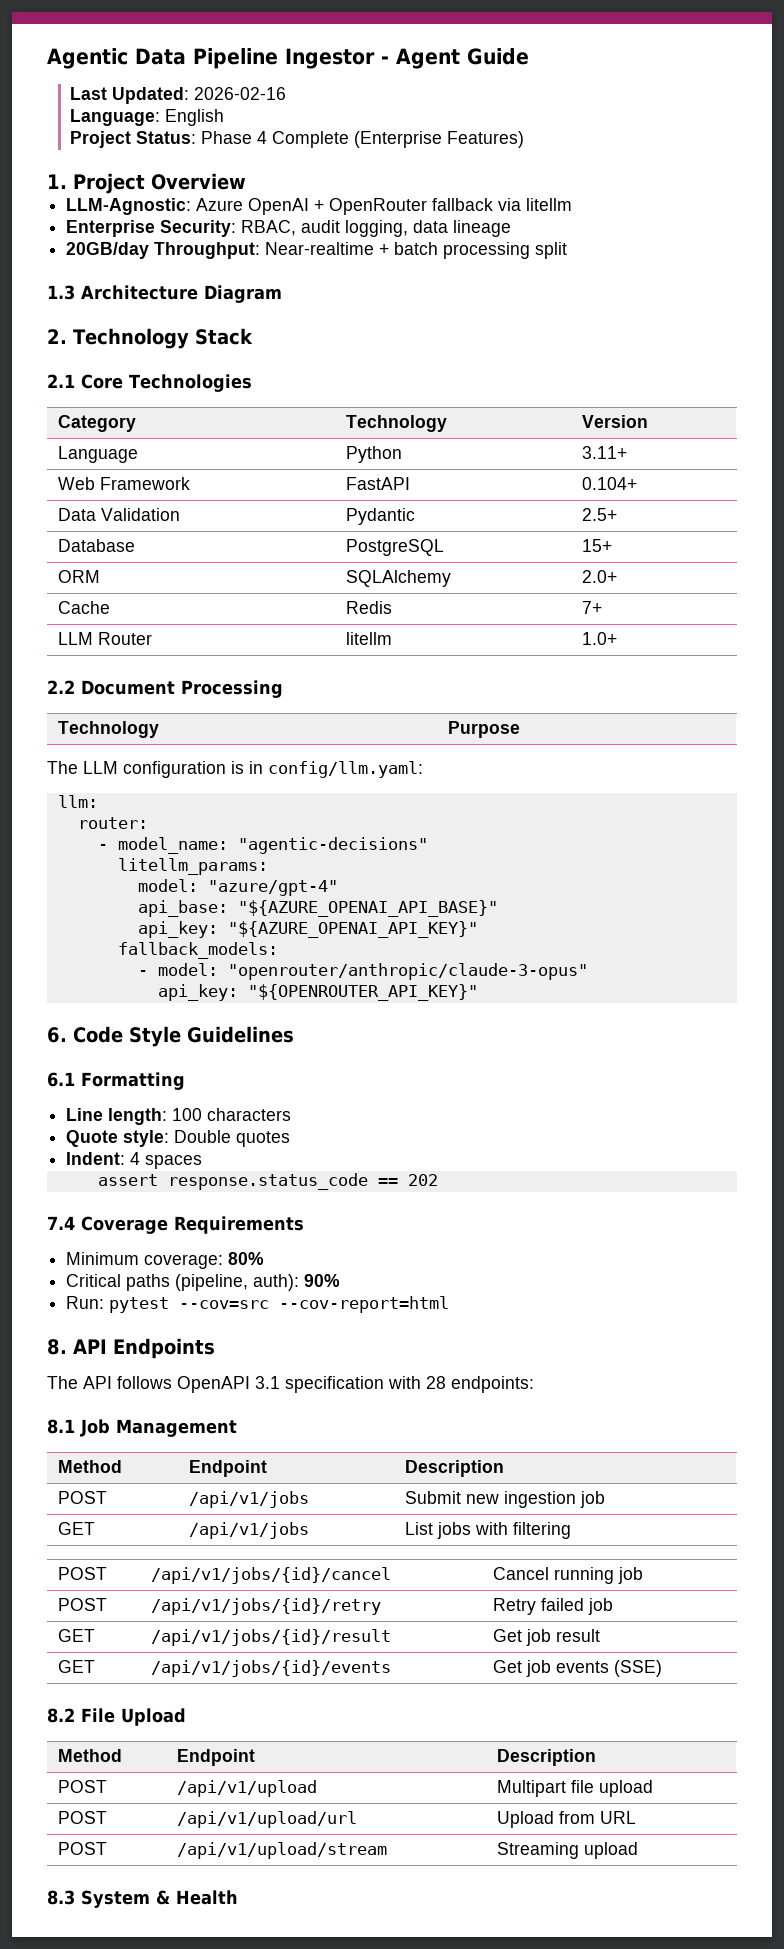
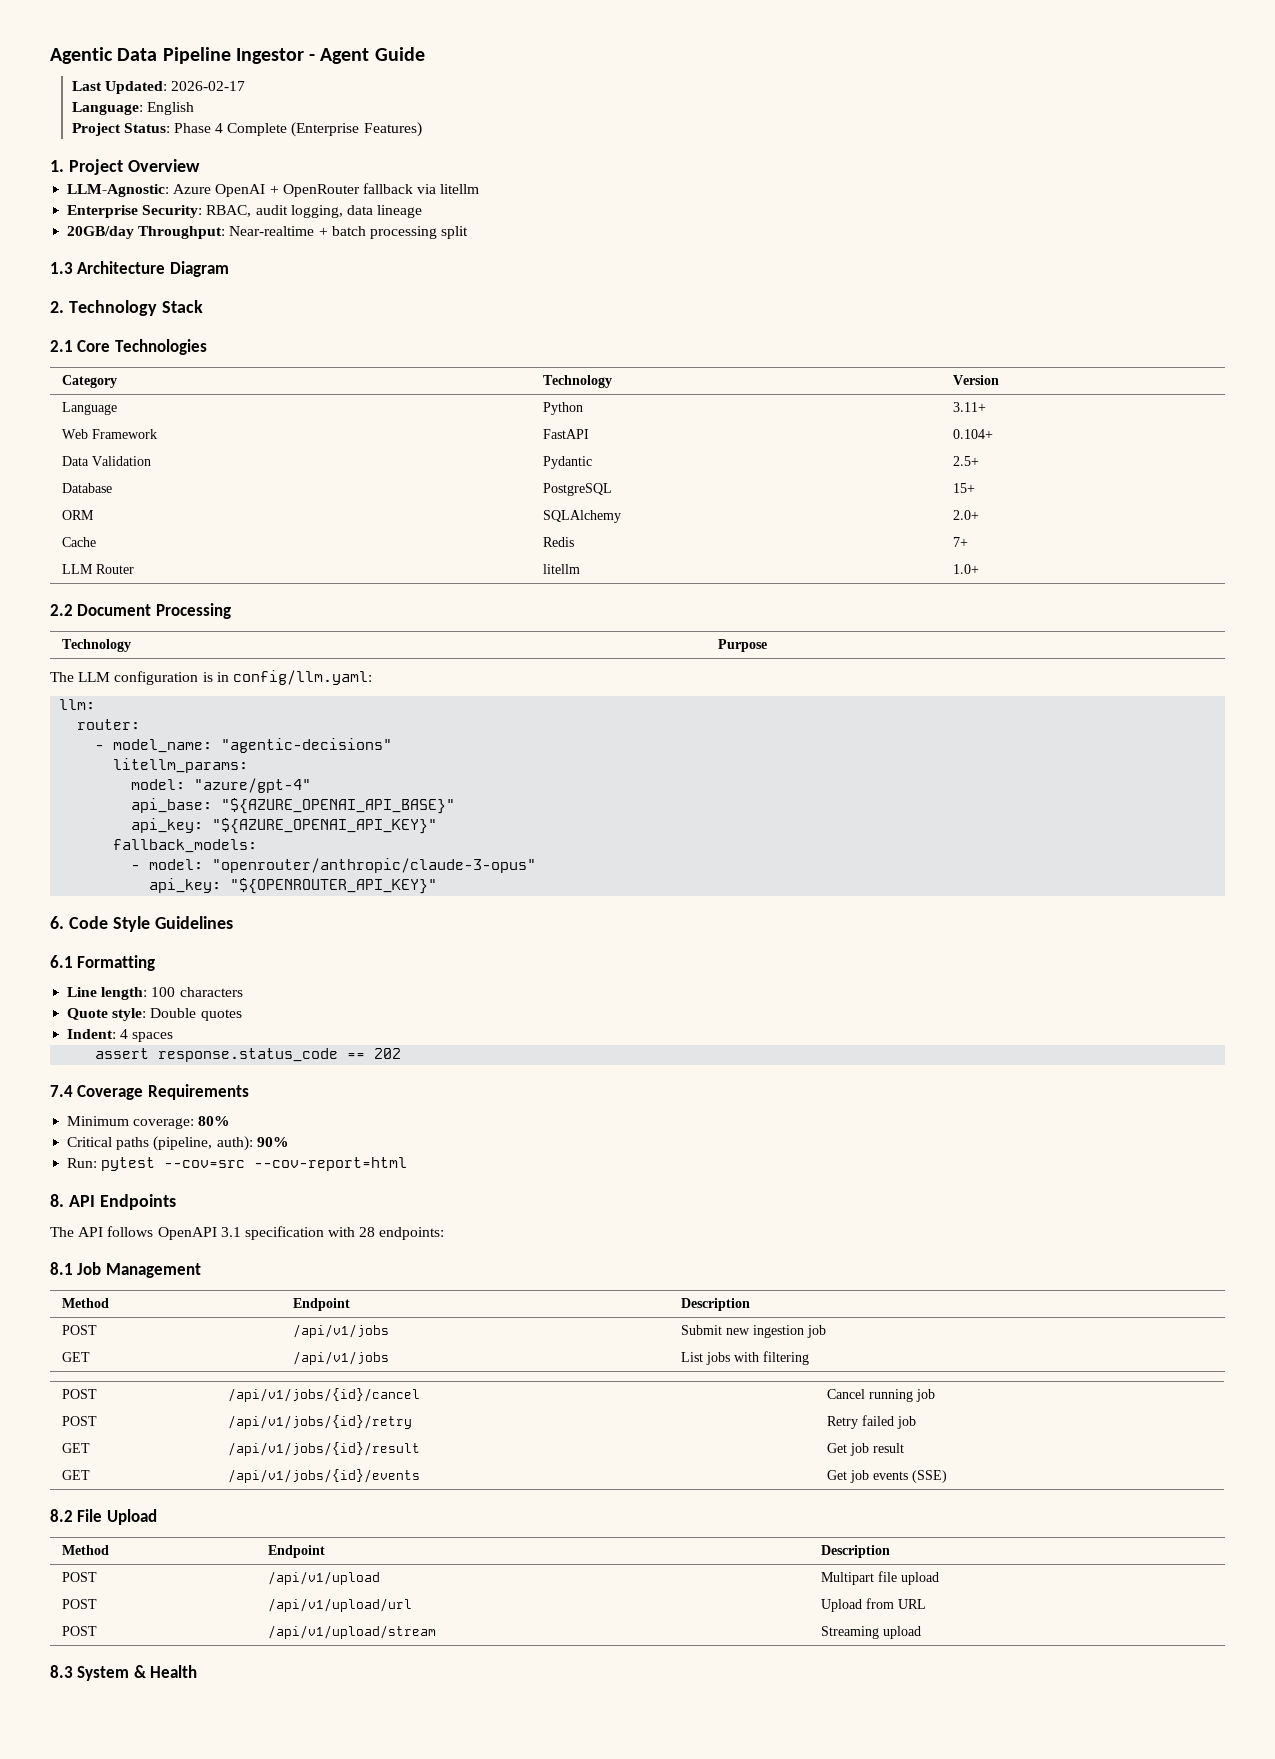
[194,87,287,100] 2026-02-16 -> [170,81,245,91] 2026-02-17

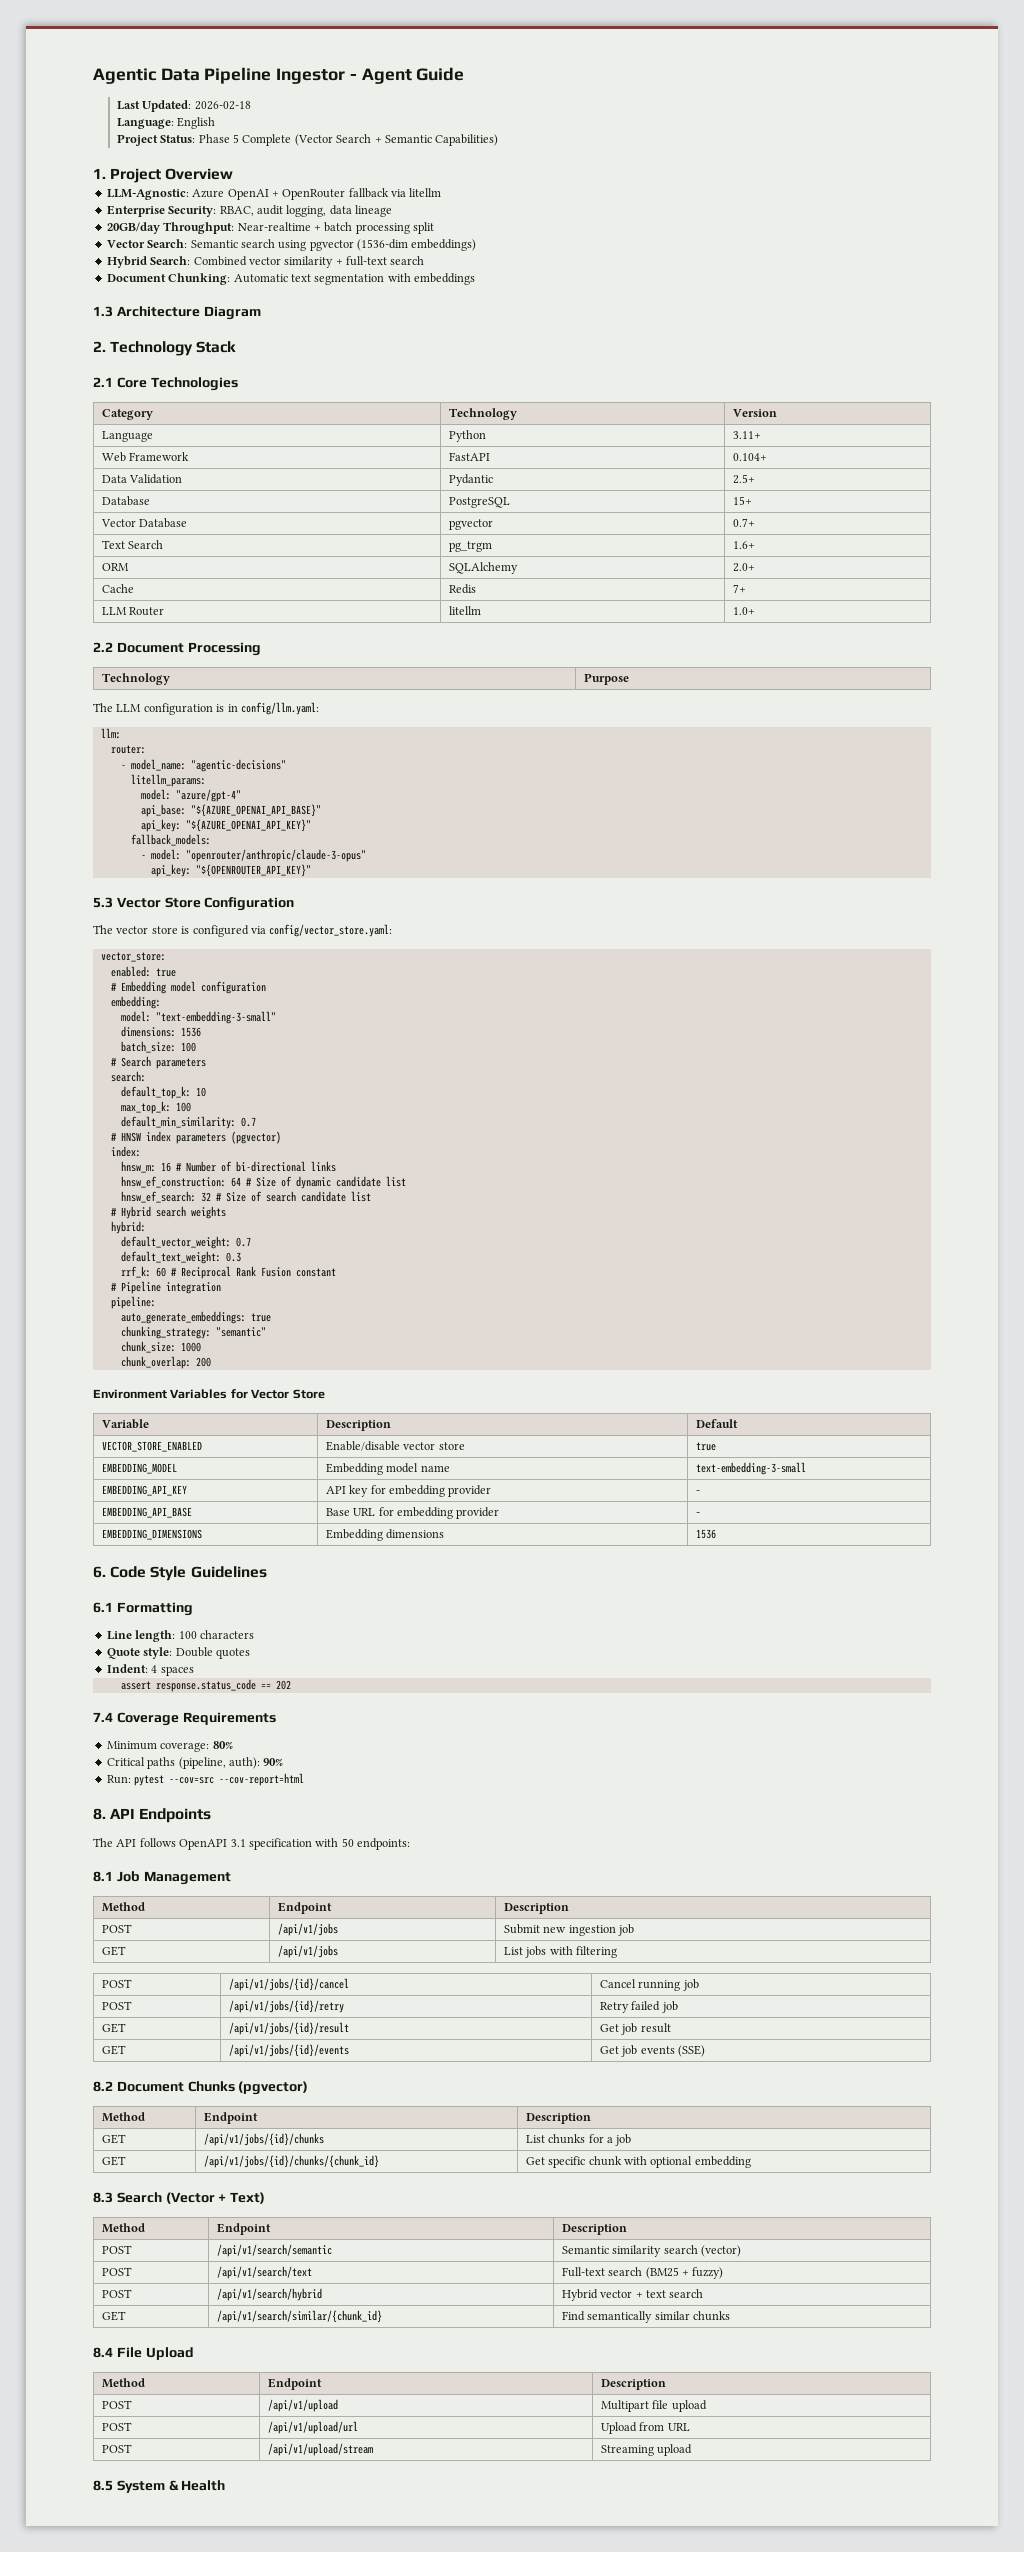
[170,81,245,91] 2026-02-17 -> [194,101,251,110] 2026-02-18
[215,122,422,137] 4 Complete (Enterprise Features) -> [233,134,499,146] 5 Complete (Vector Search + Semantic Capabilities)
(469, 232) none -> [106,239,477,251] [106,256,425,268] [106,273,475,285] // Vector Search: Semantic search using pgvector (1536-dim embeddings) // Hybrid Search: Combined vector similarity + full-text search // Document Chunking: Automatic text segmentation with embeddings
(976, 488) none -> [100,518,188,528] [448,519,493,530] [732,518,755,527] [101,540,164,549] [448,541,492,552] [732,541,755,549] // Vector Database | pgvector | 0.7+ // Text Search | pg_trgm | 1.6+
(438, 886) none -> [93,897,295,911] [93,924,393,937] [100,952,166,962] [110,966,176,977] [110,981,266,994] [110,996,161,1009] [120,1011,276,1024] [120,1026,201,1037] [120,1041,196,1053] [110,1056,206,1069] [110,1071,146,1082] [120,1086,206,1099] [120,1101,191,1114] [120,1116,256,1129] [110,1131,281,1144] [110,1146,141,1157] [120,1161,336,1173] [120,1176,406,1189] [120,1191,371,1203] [110,1206,226,1219] [110,1221,146,1234] [120,1236,251,1249] [120,1251,241,1264] [120,1266,336,1279] [110,1281,221,1294] [110,1296,156,1309] [120,1311,271,1324] [120,1326,266,1339] [120,1341,201,1353] [120,1356,211,1369] [93,1389,325,1399] [101,1419,149,1429] [325,1420,391,1431] [695,1419,738,1428] [101,1441,202,1452] [325,1441,465,1451] [695,1442,716,1451] [101,1463,177,1474] [325,1463,450,1475] [695,1462,806,1475] [101,1485,187,1496] [325,1485,492,1497] [695,1490,700,1494] [101,1507,192,1518] [325,1507,500,1519] [695,1512,700,1516] [101,1529,202,1540] [325,1529,445,1541] [695,1529,716,1539] // 5.3 Vector Store Configuration // The vector store is configured via config/vector_store.yaml: // vector_store: // enabled: true // # Embedding model configuration // embedding: // model: "text-embedding-3-small" // dimensions: 1536 // batch_size: 100 // # Search parameters // search: // default_top_k: 10 // max_top_k: 100 // default_min_similarity: 0.7 // # HNSW index parameters (pgvector) // index: // hnsw_m: 16 # Number of bi-directional links // hnsw_ef_construction: 64 # Size of dynamic candidate list // hnsw_ef_search: 32 # Size of search candidate list // # Hybrid search weights // hybrid: // default_vector_weight: 0.7 // default_text_weight: 0.3 // rrf_k: 60 # Reciprocal Rank Fusion constant // # Pipeline integration // pipeline: // auto_generate_embeddings: true // chunking_strategy: "semantic" // chunk_size: 1000 // chunk_overlap: 200 // Environment Variables for Vector Store // Variable | Description | Default // VECTOR_STORE_ENABLED | Enable/disable vector store | true // EMBEDDING_MODEL | Embedding model name | text-embedding-3-small // EMBEDDING_API_KEY | API key for embedding provider | - // EMBEDDING_API_BASE | Base URL for embedding provider | - // EMBEDDING_DIMENSIONS | Embedding dimensions | 1536
[359,1227,376,1237] 28 -> [341,1838,354,1847] 50
(73, 1515) none -> [116,2081,309,2095] [101,2112,145,2122] [203,2112,258,2124] [525,2113,591,2124] [101,2134,126,2144] [203,2133,324,2146] [525,2134,632,2146] [101,2156,126,2166] [203,2155,379,2168] [525,2156,751,2168] [93,2192,266,2204] [101,2223,145,2233] [216,2223,271,2235] [561,2224,627,2235] [101,2245,132,2254] [216,2244,332,2257] [561,2245,742,2257] [101,2267,132,2276] [216,2266,312,2279] [561,2267,724,2279] [101,2289,132,2298] [216,2288,322,2301] [561,2289,704,2301] [101,2311,126,2321] [216,2310,382,2323] [561,2311,731,2323] [93,2347,113,2358] Document Chunks (pgvector) // Method | Endpoint | Description // GET | /api/v1/jobs/{id}/chunks | List chunks for a job // GET | /api/v1/jobs/{id}/chunks/{chunk_id} | Get specific chunk with optional embedding // 8.3 Search (Vector + Text) // Method | Endpoint | Description // POST | /api/v1/search/semantic | Semantic similarity search (vector) // POST | /api/v1/search/text | Full-text search (BM25 + fuzzy) // POST | /api/v1/search/hybrid | Hybrid vector + text search // GET | /api/v1/search/similar/{chunk_id} | Find semantically similar chunks // 8.4
[50,1665,73,1678] 8.3 -> [93,2480,113,2491] 8.5

